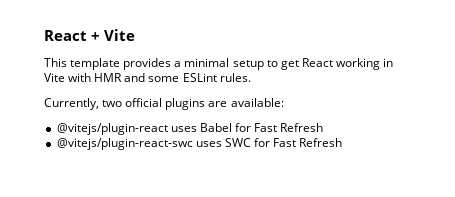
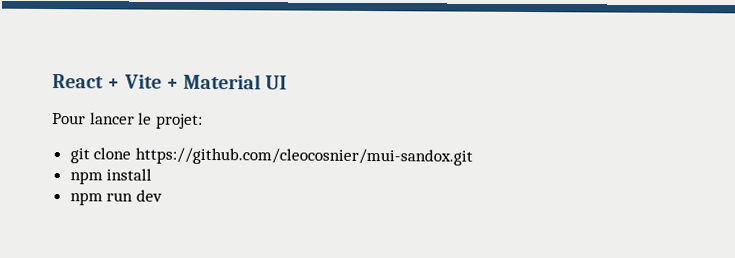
[44,58,394,70] [44,73,251,82] [44,98,284,110] [56,123,324,135] [56,138,343,150] // This template provides a minimal setup to get React working in Vite with HMR and some ESLint rules. // Currently, two official plugins are available: // @vitejs/plugin-react uses Babel for Fast Refresh // @vitejs/plugin-react-swc uses SWC for Fast Refresh -> [165,73,288,90] [52,112,203,129] [69,147,473,166] [69,168,153,185] [69,189,163,206] + Material UI // Pour lancer le projet: // git clone https://github.com/cleocosnier/mui-sandox.git // npm install // npm run dev

